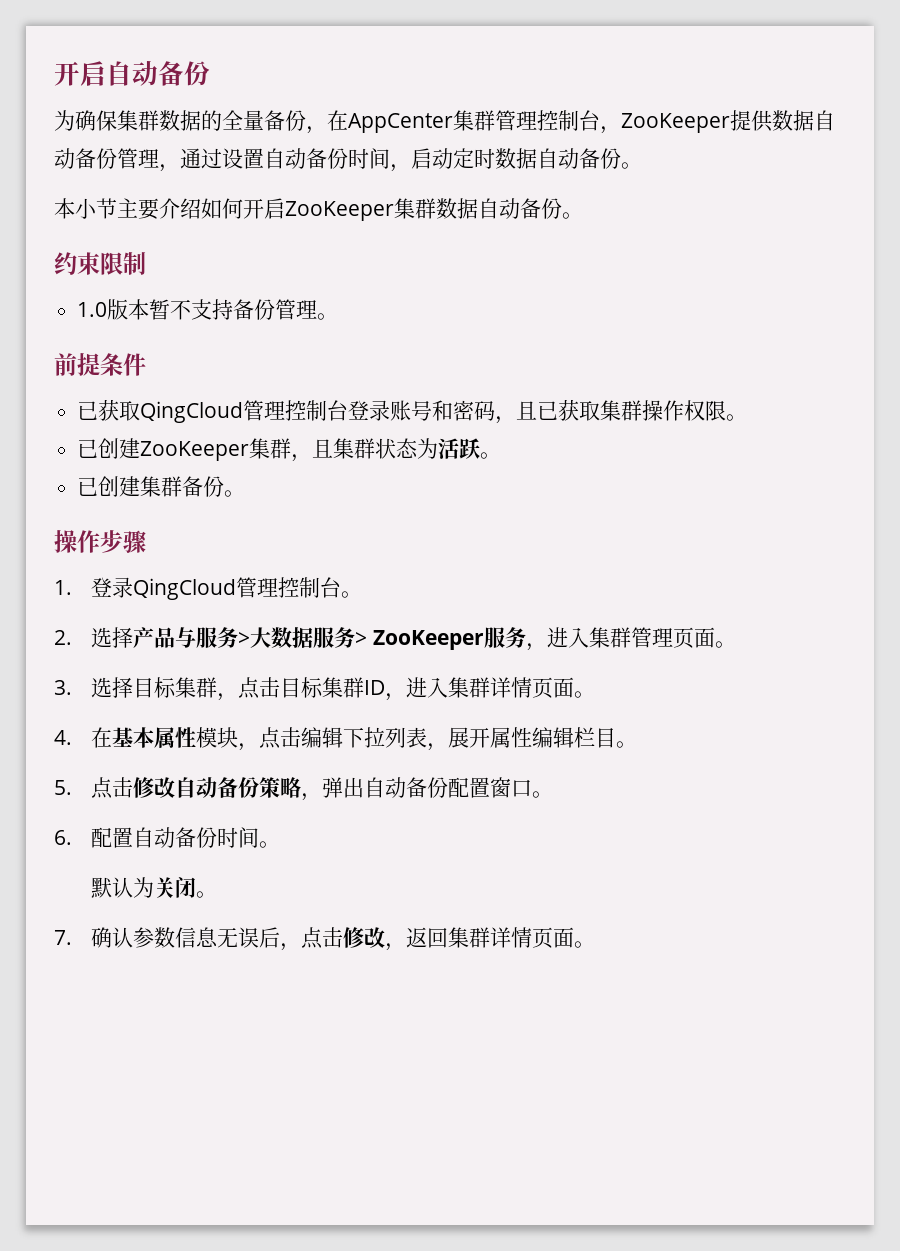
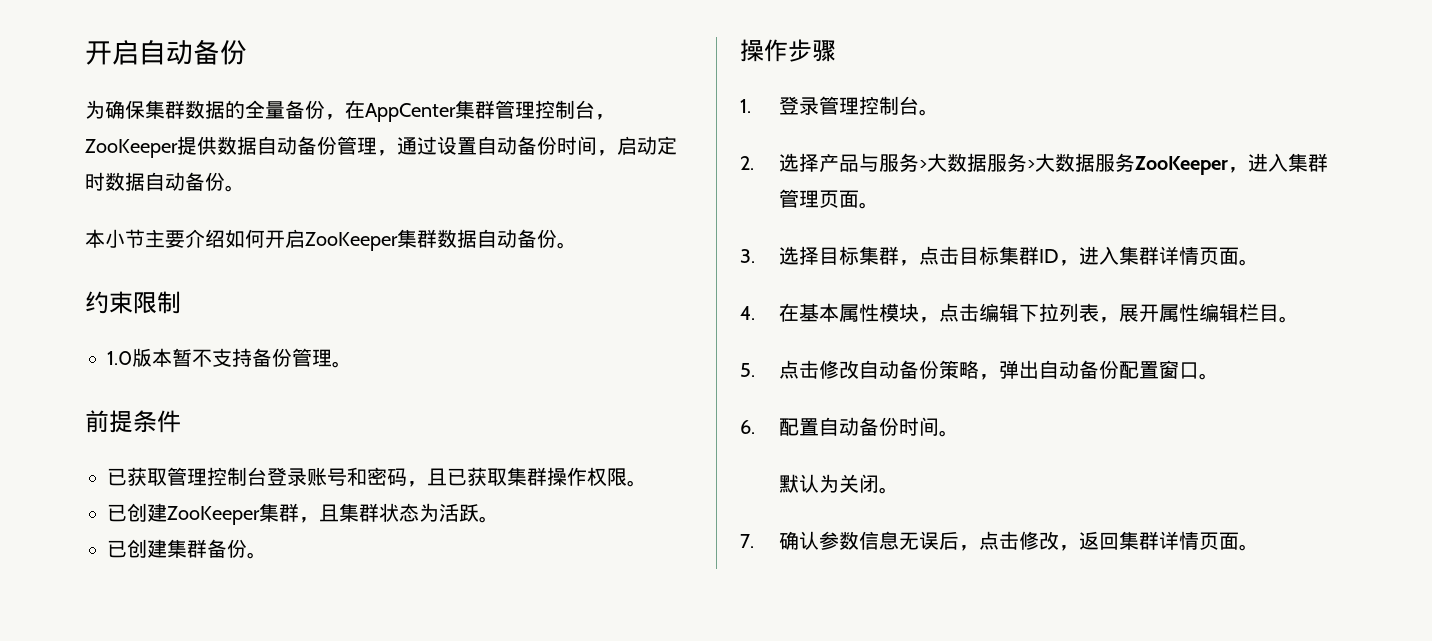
[140,401,244,423] QingCloud -> (167, 477) none
[133,578,237,600] QingCloud -> (820, 106) none
[372,627,526,650] ZooKeeper服务 -> [1035,153,1229,175] 大数据服务ZooKeeper

